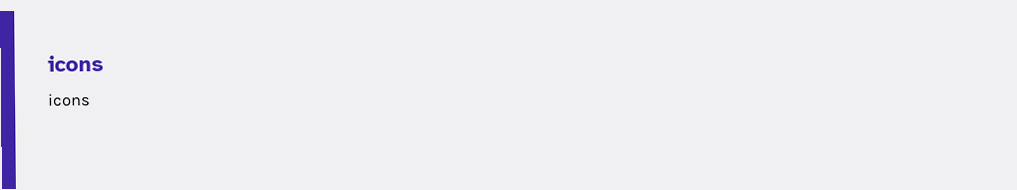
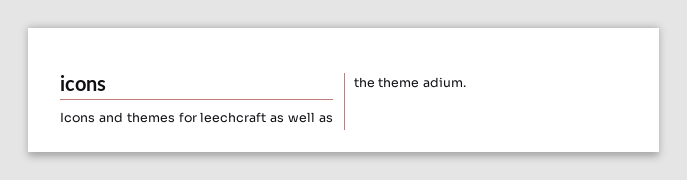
[47,93,91,107] icons -> [60,112,333,123] [354,77,466,88] Icons and themes for leechcraft as well as the theme adium.

